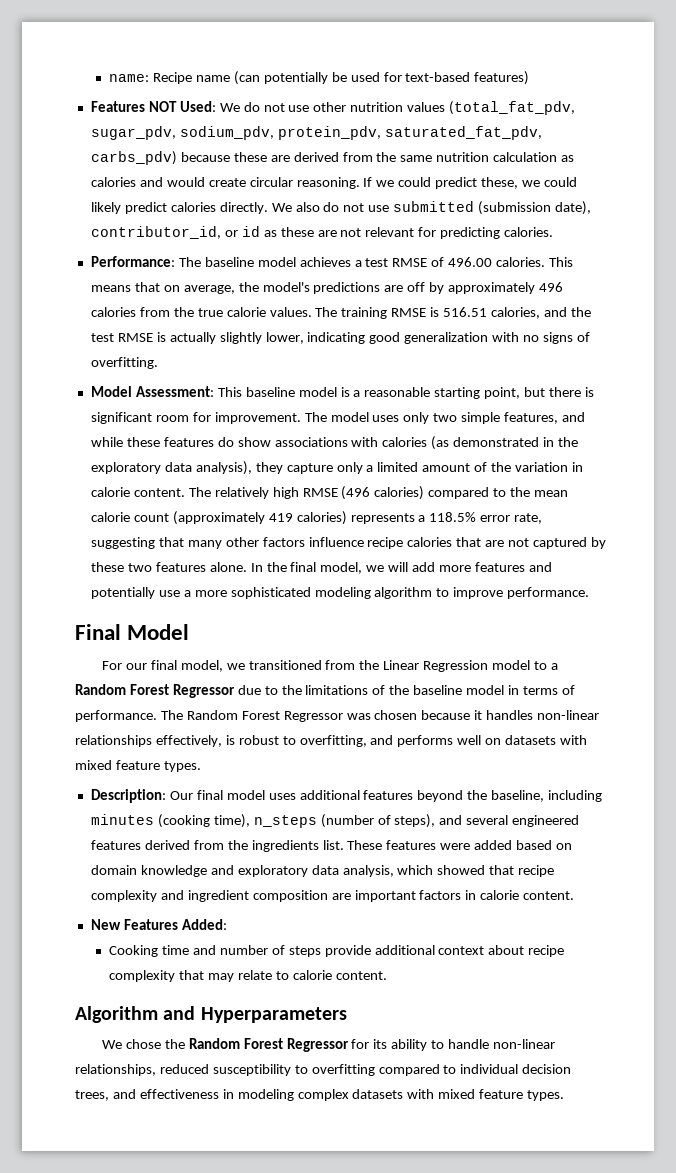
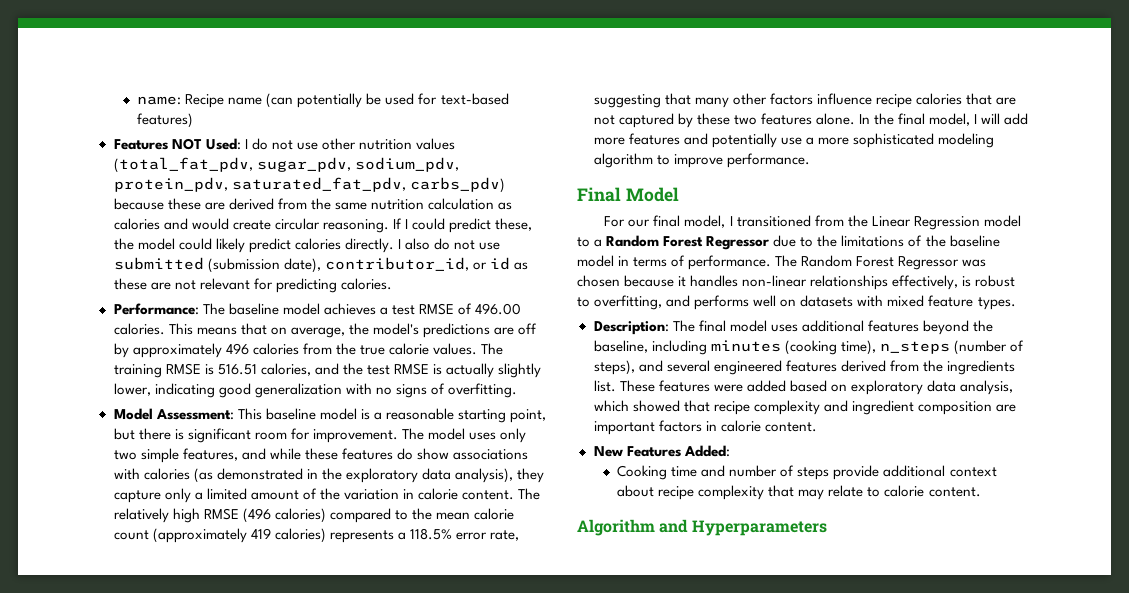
[219,103,240,112] We -> [244,139,248,149] I
[376,180,395,187] we -> [404,219,408,229] I
[522,180,541,187] we -> [113,238,175,250] the model
[271,203,292,212] We -> [397,239,401,249] I
[366,565,385,572] we -> [974,114,978,124] I
[226,663,245,670] we -> [729,216,733,226] I
[169,791,193,800] Our -> [672,320,695,332] The
[90,865,234,877] domain knowledge and -> (847, 388) none
[101,1038,556,1052] [75,1064,572,1076] [75,1089,565,1101] // We chose the Random Forest Regressor for its ability to handle non-linear relationships, reduced susceptibility to overfitting compared to individual decision trees, and effectiveness in modeling complex datasets with mixed feature types. -> (827, 528) none

